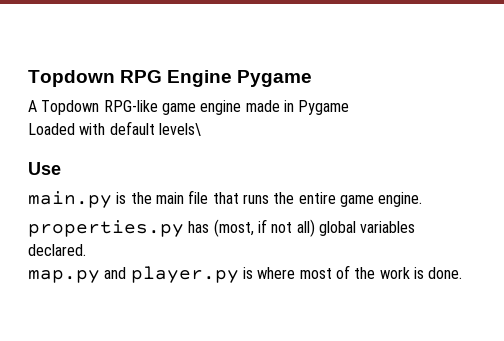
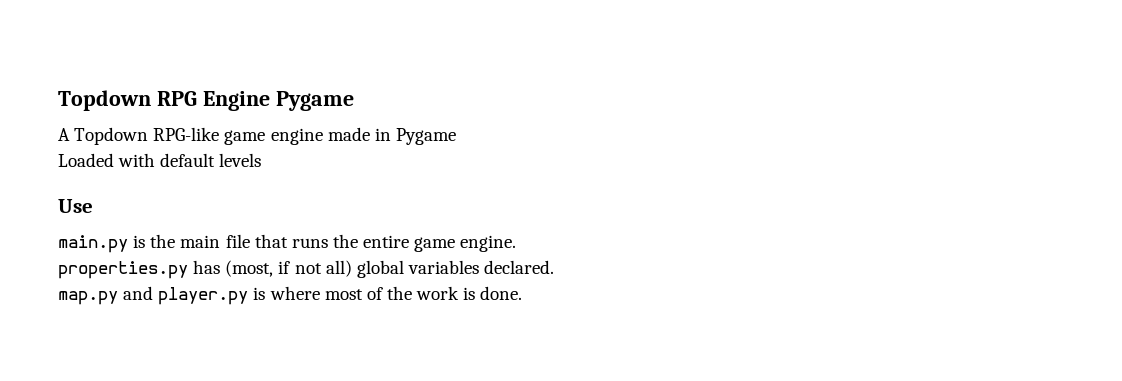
[158,123,201,136] levels\ -> [219,153,262,167] levels

